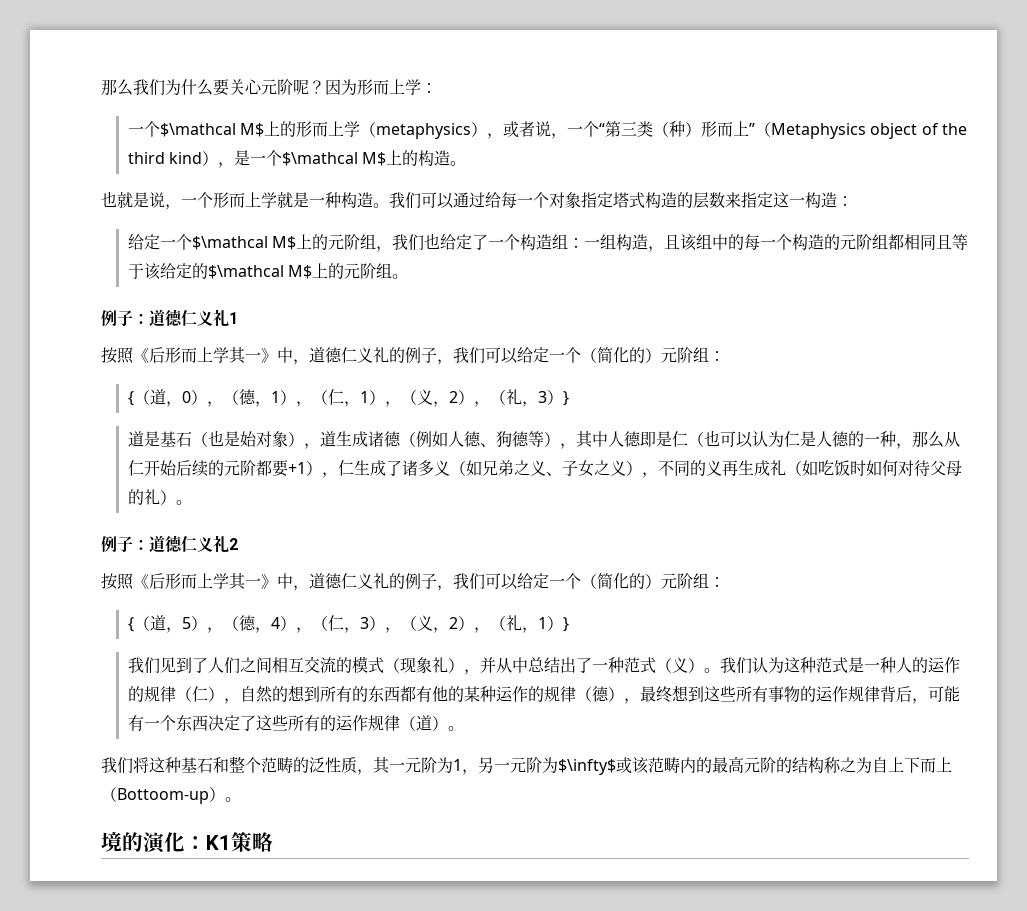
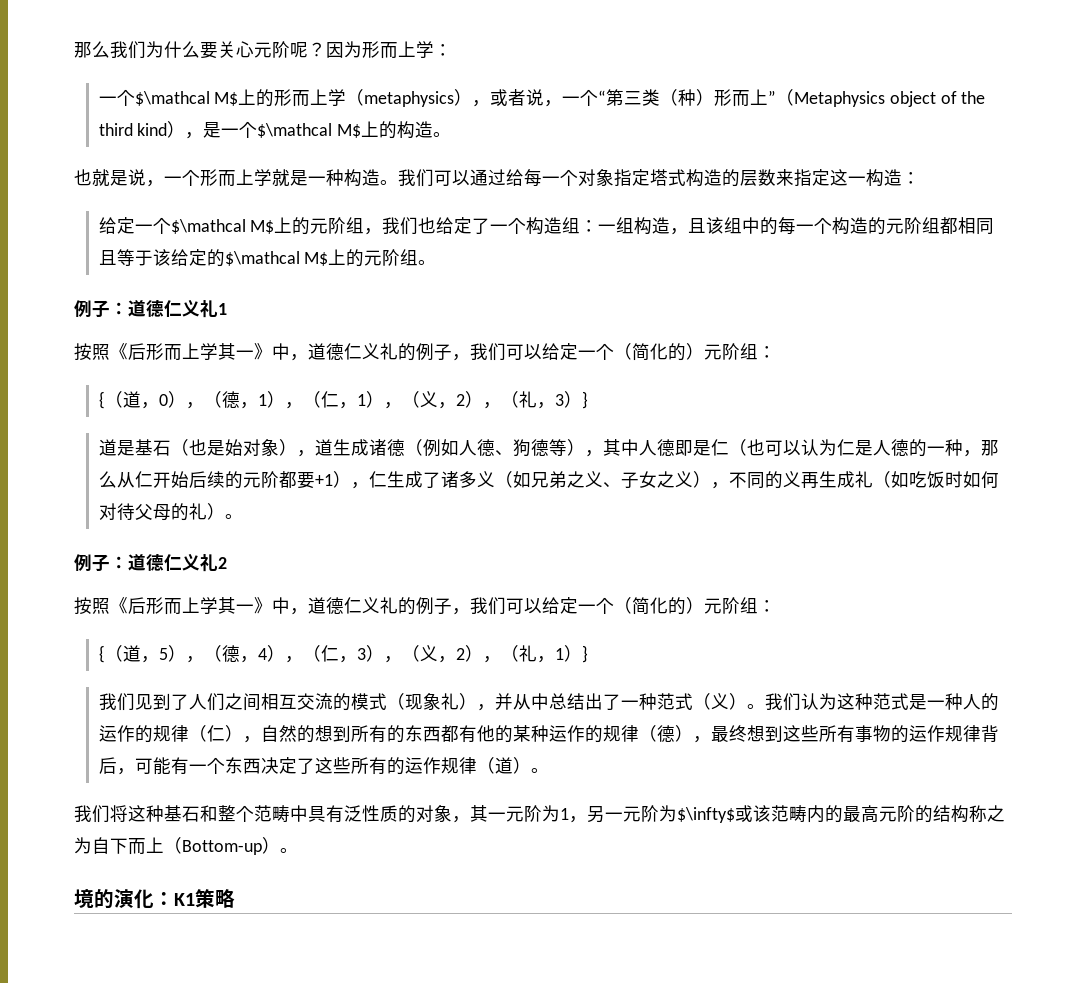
[293,757,357,774] 的泛性质 -> [290,805,452,823] 中具有泛性质的对象
[888,757,904,772] 上 -> (110, 845) none
[117,788,209,804] Bottoom-up -> [182,840,262,855] Bottom-up

